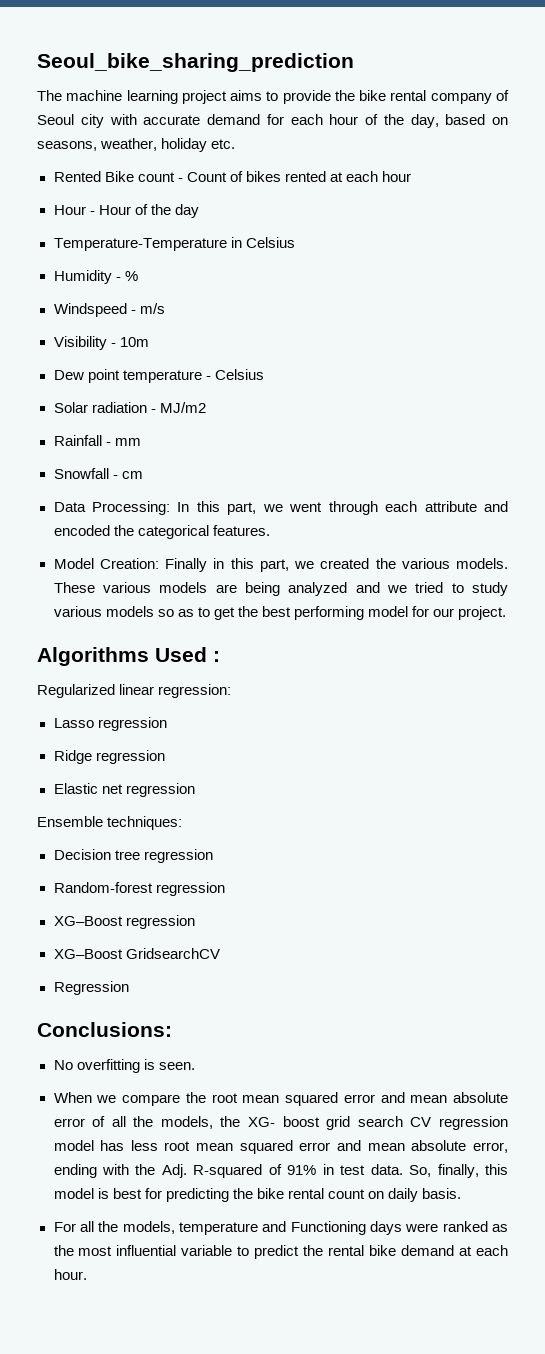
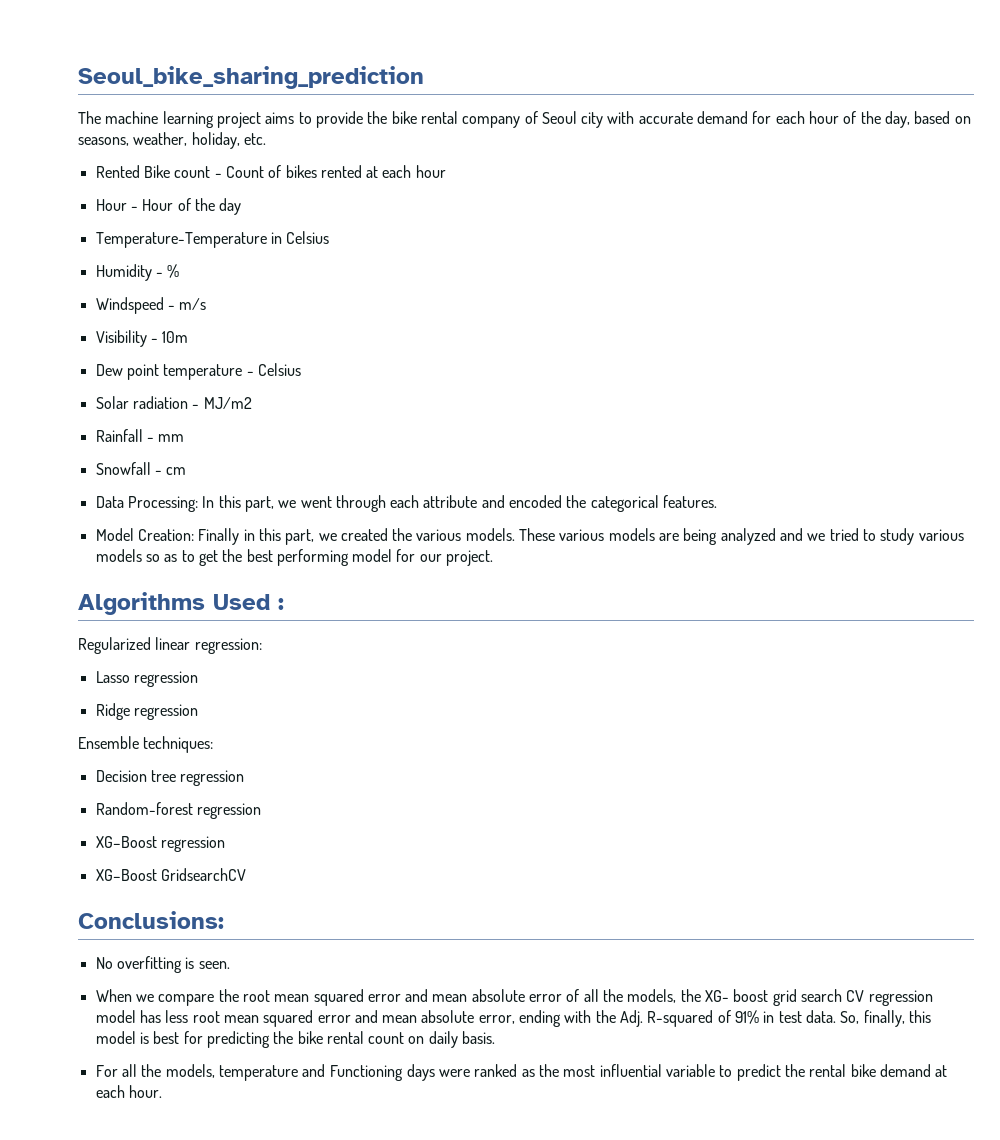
[161,138,208,152] holiday -> [191,132,240,149] holiday,
[53,783,195,797] // Elastic net regression -> (198, 712) none
[53,981,129,995] // Regression -> (246, 874) none

